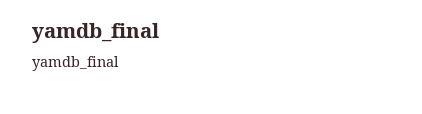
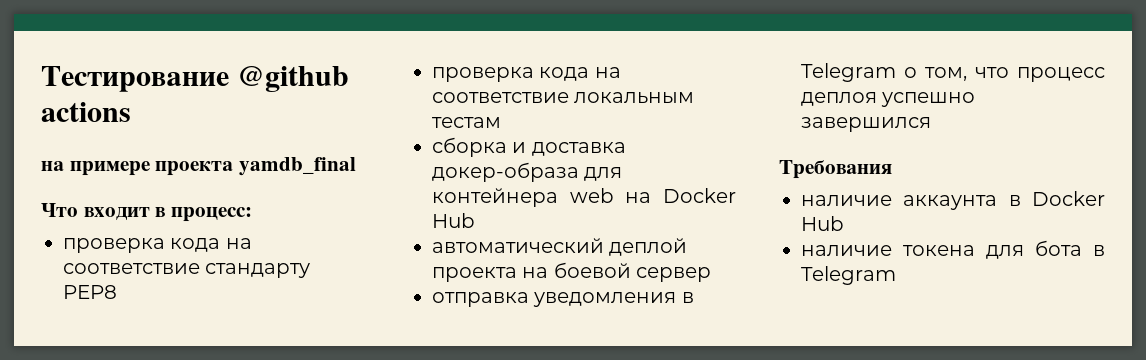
[32,23,159,43] [32,56,119,71] yamdb_final // yamdb_final -> [41,66,350,92] [41,102,131,122] [41,157,357,176] [41,203,253,222] [63,238,252,253] [63,263,311,278] [63,285,117,299] [432,67,621,82] [432,92,695,104] [432,117,501,128] [432,137,626,157] [432,162,623,182] [432,188,736,207] [432,213,475,228] [432,238,688,256] [432,262,712,282] [432,292,694,307] [801,63,1105,82] [801,92,976,107] [801,117,931,132] [779,160,892,179] [801,191,1105,210] [801,216,844,231] [801,240,1105,259] [801,266,896,285] Тестирование @github actions // на примере проекта yamdb_final // Что входит в процесс: // проверка кода на соответствие стандарту PEP8 // проверка кода на соответствие локальным тестам // сборка и доставка докер-образа для контейнера web на Docker Hub // автоматический деплой проекта на боевой сервер // отправка уведомления в Telegram о том, что процесс деплоя успешно завершился // Требования // наличие аккаунта в Docker Hub // наличие токена для бота в Telegram

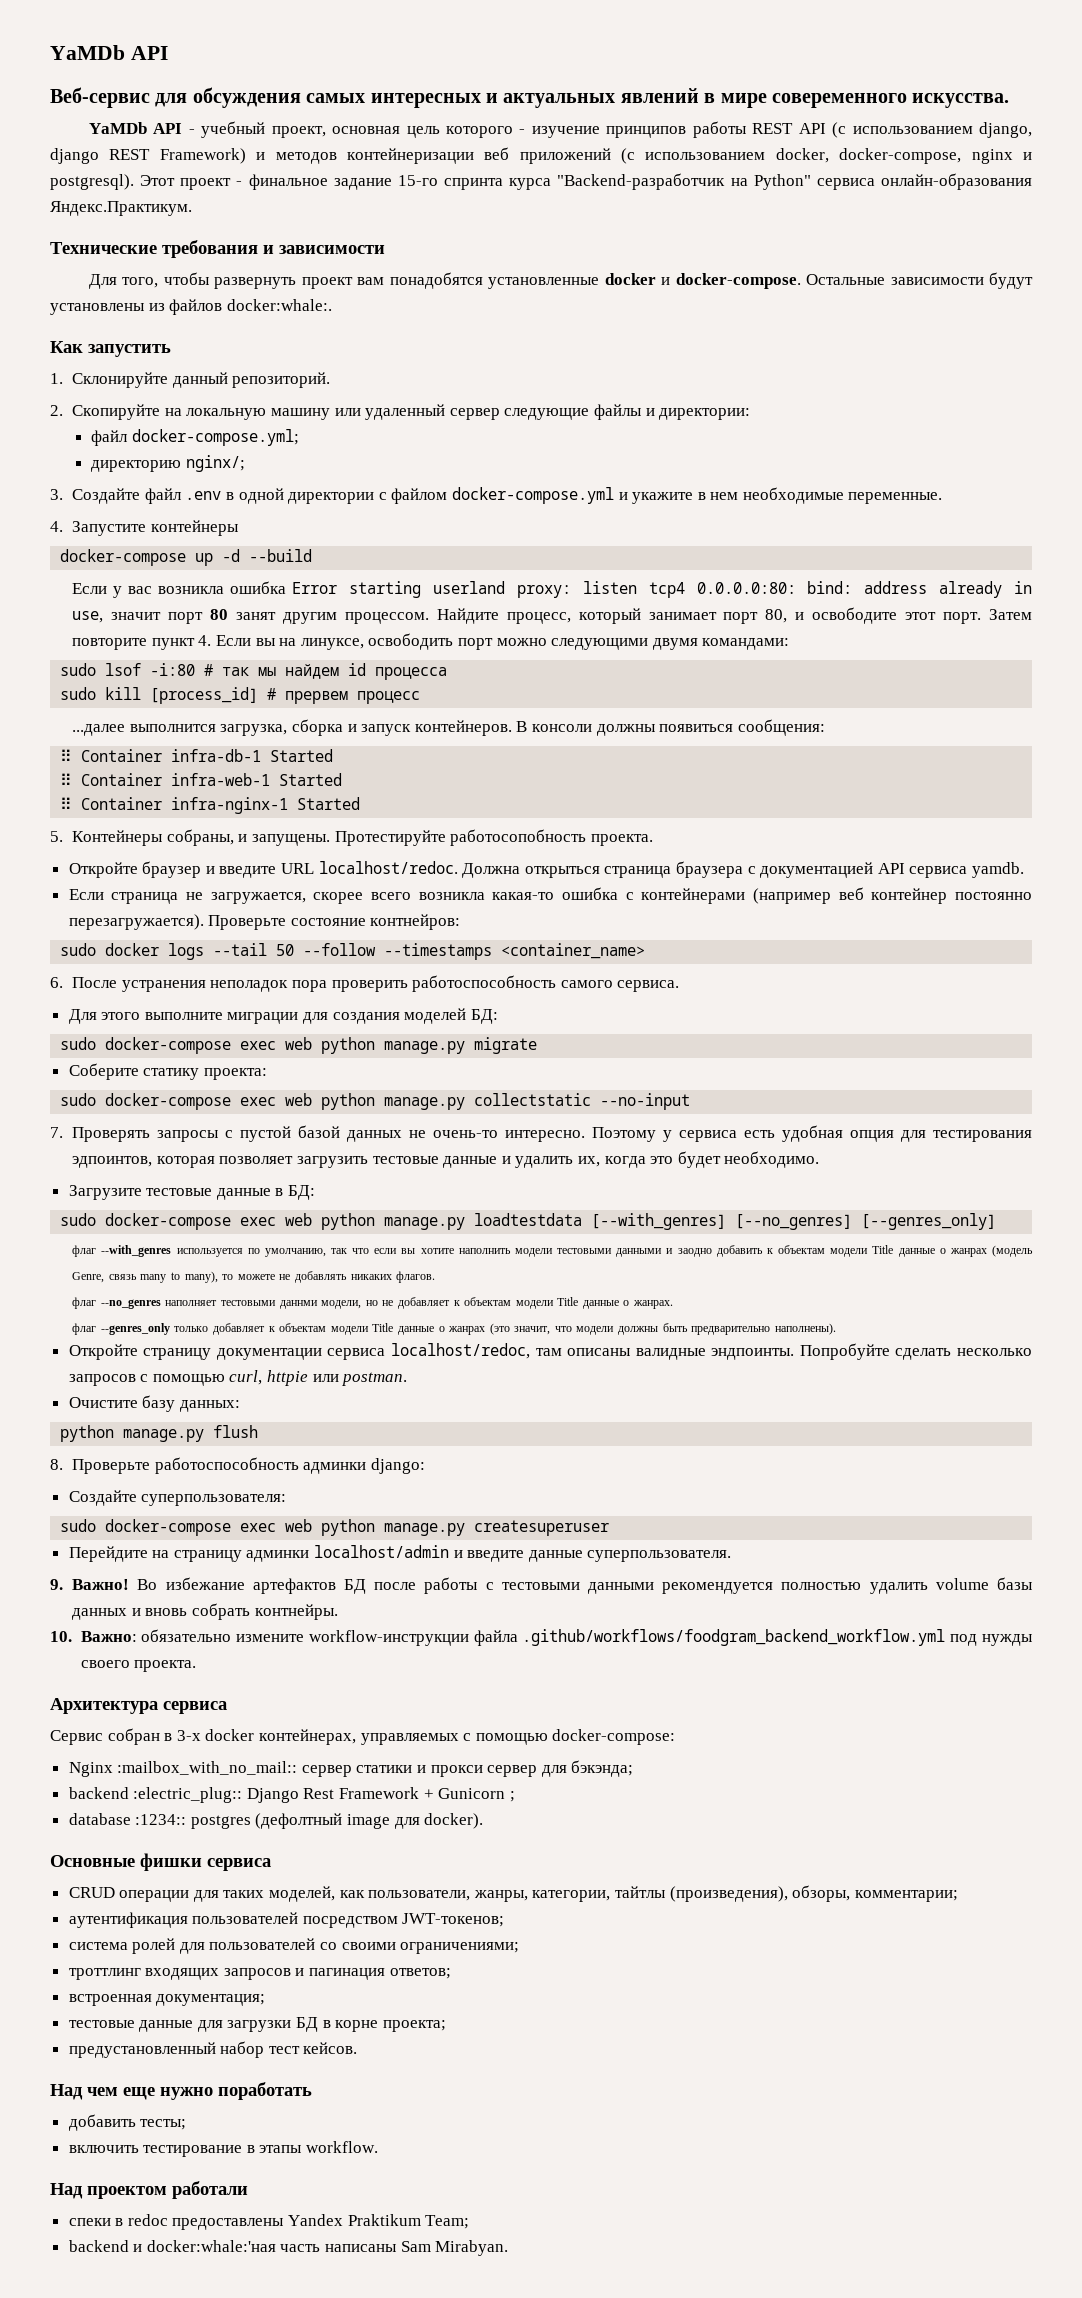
[41,66,350,92] [41,102,131,122] [41,157,357,176] [41,203,253,222] [63,238,252,253] [63,263,311,278] [63,285,117,299] [432,67,621,82] [432,92,695,104] [432,117,501,128] [432,137,626,157] [432,162,623,182] [432,188,736,207] [432,213,475,228] [432,238,688,256] [432,262,712,282] [432,292,694,307] [801,63,1105,82] [801,92,976,107] [801,117,931,132] [779,160,892,179] [801,191,1105,210] [801,216,844,231] [801,240,1105,259] [801,266,896,285] Тестирование @github actions // на примере проекта yamdb_final // Что входит в процесс: // проверка кода на соответствие стандарту PEP8 // проверка кода на соответствие локальным тестам // сборка и доставка докер-образа для контейнера web на Docker Hub // автоматический деплой проекта на боевой сервер // отправка уведомления в Telegram о том, что процесс деплоя успешно завершился // Требования // наличие аккаунта в Docker Hub // наличие токена для бота в Telegram -> [50,45,168,60] [50,87,1010,108] [88,121,1032,138] [50,147,1032,164] [50,173,1032,190] [50,201,192,216] [50,240,385,258] [88,272,1033,289] [50,299,332,315] [50,341,171,357] [50,372,331,388] [50,404,751,420] [90,429,299,446] [90,455,245,472] [50,487,943,504] [50,520,239,536] [60,549,313,566] [72,581,1032,598] [72,607,1032,624] [72,633,790,650] [60,663,448,680] [60,687,421,704] [72,719,825,736] [60,749,334,762] [60,773,343,786] [60,797,361,814] [50,829,653,846] [68,861,1024,878] [68,887,1032,904] [68,914,461,930] [60,943,646,960] [50,975,680,992] [68,1008,498,1024] [60,1037,538,1054] [68,1063,267,1080] [60,1093,691,1110] [50,1125,1032,1142] [72,1151,820,1168] [68,1185,316,1200] [60,1213,997,1230] [72,1245,1034,1257] [72,1271,436,1283] [72,1297,674,1309] [72,1323,836,1335] [68,1343,1033,1360] [68,1370,408,1386] [68,1395,240,1412] [60,1425,259,1442] [50,1457,425,1474] [68,1490,287,1506] [60,1519,610,1536] [68,1545,732,1562] [50,1577,1033,1594] [72,1603,338,1620] [50,1629,1033,1646] [80,1660,197,1672] [50,1698,227,1714] [50,1728,676,1745] [68,1760,634,1777] [68,1787,515,1803] [68,1813,484,1829] [50,1853,271,1871] [68,1885,958,1902] [68,1912,505,1928] [68,1938,520,1954] [68,1968,451,1980] [68,1994,266,2006] [68,2017,446,2032] [68,2041,358,2058] [50,2082,312,2100] [68,2114,187,2131] [68,2141,379,2157] [50,2181,248,2199] [68,2214,470,2230] [68,2240,509,2256] YaMDb API // Веб-сервис для обсуждения самых интересных и актуальных явлений в мире совеременного искусства. // YaMDb API - учебный проект, основная цель которого - изучение принципов работы REST API (с использованием django, django REST Framework) и методов контейнеризации веб приложений (с использованием docker, docker-compose, nginx и postgresql). Этот проект - финальное задание 15-го спринта курса "Backend-разработчик на Python" сервиса онлайн-образования Яндекс.Практикум. // Технические требования и зависимости // Для того, чтобы развернуть проект вам понадобятся установленные docker и docker-compose. Остальные зависимости будут установлены из файлов docker:whale:. // Как запустить // 1. Склонируйте данный репозиторий. // 2. Скопируйте на локальную машину или удаленный сервер следующие файлы и директории: // файл docker-compose.yml; // директорию nginx/; // 3. Создайте файл .env в одной директории с файлом docker-compose.yml и укажите в нем необходимые переменные. // 4. Запустите контейнеры // docker-compose up -d --build // Если у вас возникла ошибка Error starting userland proxy: listen tcp4 0.0.0.0:80: bind: address already in use, значит порт 80 занят другим процессом. Найдите процесс, который занимает порт 80, и освободите этот порт. Затем повторите пункт 4. Если вы на линуксе, освободить порт можно следующими двумя командами: // sudo lsof -i:80 # так мы найдем id процесса // sudo kill [process_id] # прервем процесс // ...далее выполнится загрузка, сборка и запуск контейнеров. В консоли должны появиться сообщения: // ⠿ Container infra-db-1 Started // ⠿ Container infra-web-1 Started // ⠿ Container infra-nginx-1 Started // 5. Контейнеры собраны, и запущены. Протестируйте работосопобность проекта. // Откройте браузер и введите URL localhost/redoc. Должна открыться страница браузера с документацией API сервиса yamdb. // Если страница не загружается, скорее всего возникла какая-то ошибка с контейнерами (например веб контейнер постоянно перезагружается). Проверьте состояние контнейров: // sudo docker logs --tail 50 --follow --timestamps <container_name> // 6. После устранения неполадок пора проверить работоспособность самого сервиса. // Для этого выполните миграции для создания моделей БД: // sudo docker-compose exec web python manage.py migrate // Соберите статику проекта: // sudo docker-compose exec web python manage.py collectstatic --no-input // 7. Проверять запросы с пустой базой данных не очень-то интересно. Поэтому у сервиса есть удобная опция для тестирования эдпоинтов, которая позволяет загрузить тестовые данные и удалить их, когда это будет необходимо. // Загрузите тестовые данные в БД: // sudo docker-compose exec web python manage.py loadtestdata [--with_genres] [--no_genres] [--genres_only] // флаг --with_genres используется по умолчанию, так что если вы хотите наполнить модели тестовыми данными и заодно добавить к объектам модели Title данные о жанрах (модель Genre, связь many to many), то можете не добавлять никаких флагов. // флаг --no_genres наполняет тестовыми даннми модели, но не добавляет к объектам модели Title данные о жанрах. // флаг --genres_only только добавляет к объектам модели Title данные о жанрах (это значит, что модели должны быть предварительно наполнены). // Откройте страницу документации сервиса localhost/redoc, там описаны валидные эндпоинты. Попробуйте сделать несколько запросов с помощью curl, httpie или postman. // Очистите базу данных: // python manage.py flush // 8. Проверьте работоспособность админки django: // Cоздайте суперпользователя: // sudo docker-compose exec web python manage.py createsuperuser // Перейдите на страницу админки localhost/admin и введите данные суперпользователя. // 9. Важно! Во избежание артефактов БД после работы с тестовыми данными рекомендуется полностью удалить volume базы данных и вновь собрать контнейры. // 10. Важно: обязательно измените workflow-инструкции файла .github/workflows/foodgram_backend_workflow.yml под нужды своего проекта. // Архитектура сервиса // Сервис собран в 3-х docker контейнерах, управляемых с помощью docker-compose: // Nginx :mailbox_with_no_mail:: сервер статики и прокси сервер для бэкэнда; // backend :electric_plug:: Django Rest Framework + Gunicorn ; // database :1234:: postgres (дефолтный image для docker). // Основные фишки сервиса // CRUD операции для таких моделей, как пользователи, жанры, категории, тайтлы (произведения), обзоры, комментарии; // аутентификация пользователей посредством JWT-токенов; // система ролей для пользователей со своими ограничениями; // троттлинг входящих запросов и пагинация ответов; // встроенная документация; // тестовые данные для загрузки БД в корне проекта; // предустановленный набор тест кейсов. // Над чем еще нужно поработать // добавить тесты; // включить тестирование в этапы workflow. // Над проектом работали // спеки в redoc предоставлены Yandex Praktikum Team; // backend и docker:whale:'ная часть написаны Sam Mirabyan.

